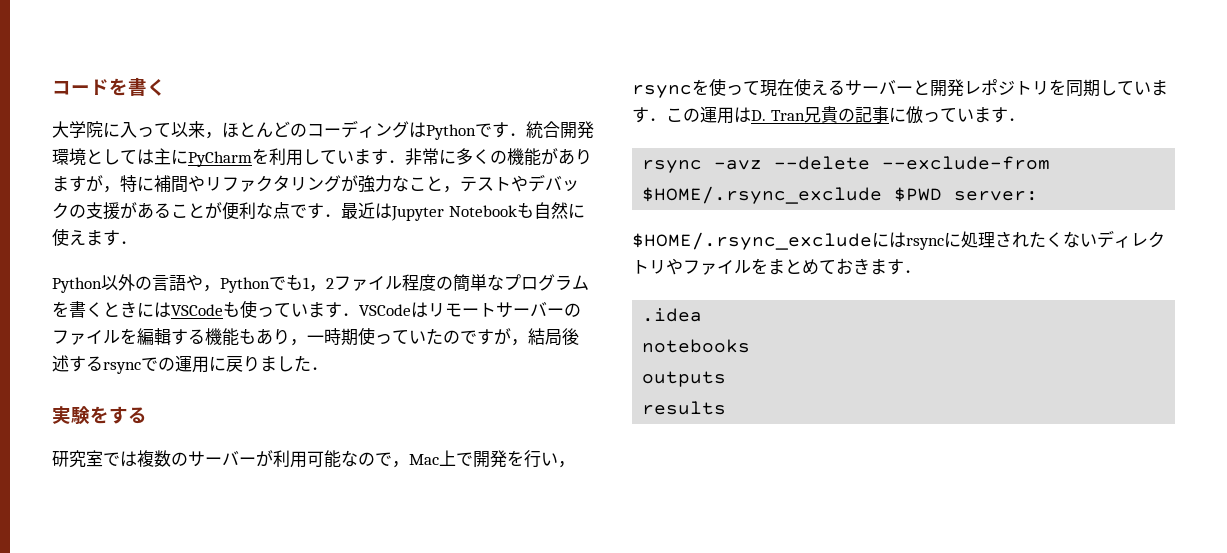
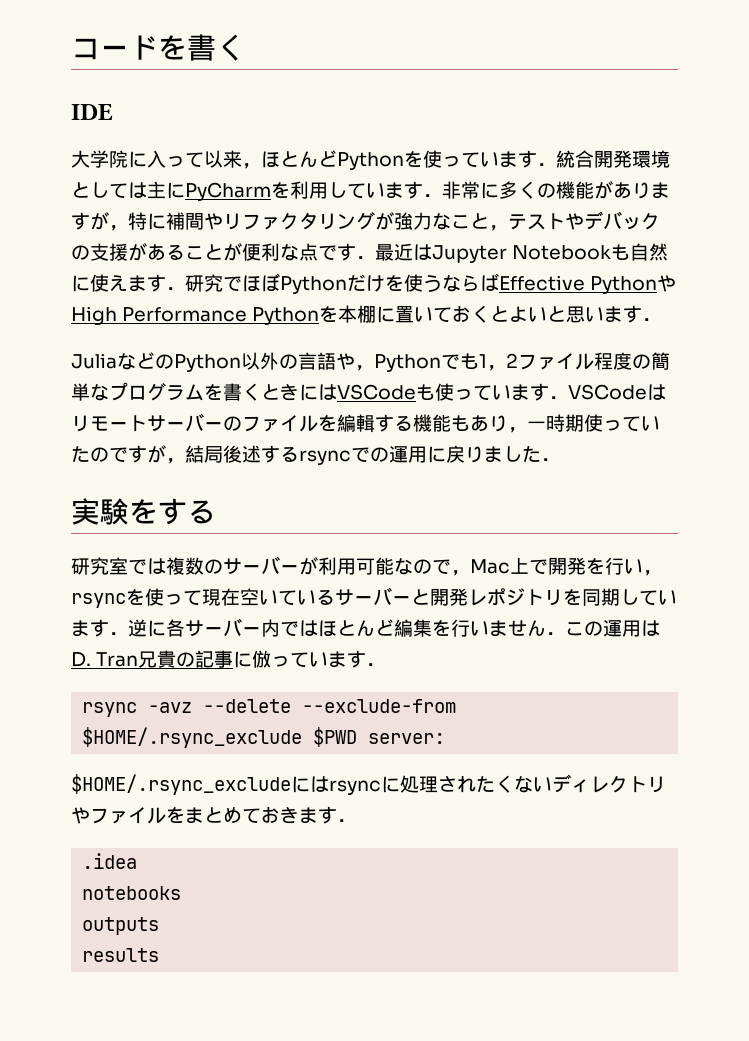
(166, 87) none -> [71,103,113,121] // IDE
[290,120,492,140] のコーディングはPythonで -> [337,150,518,170] Pythonを使っていま
(137, 242) // -> [185,273,677,294] [71,305,662,325] [71,352,174,370] 研究でほぼPythonだけを使うならばEffective PythonやHigh Performance Pythonを本棚に置いておくとよいと思います． // Juliaなどの
[794,78,828,96] 使え -> [240,588,316,606] 空いてい
(666, 119) none -> [128,618,565,637] 逆に各サーバー内ではほとんど編集を行いません．

